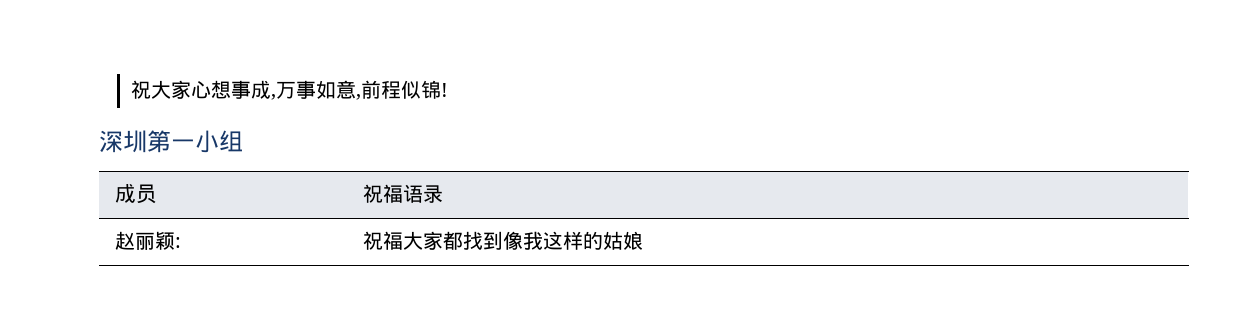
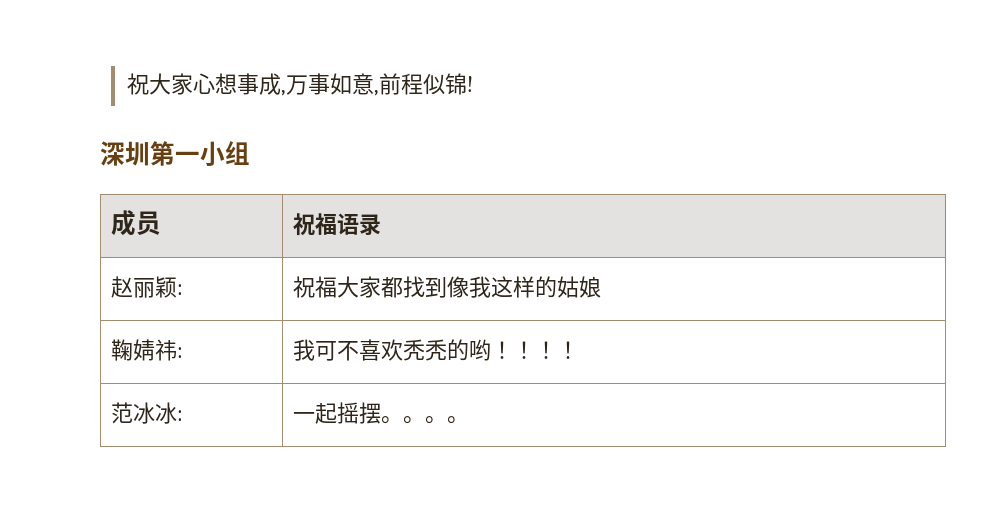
(643, 240) none -> [111,339,184,361] [293,339,580,361] [111,402,184,424] [293,402,470,424] // 鞠婧祎: | 我可不喜欢秃秃的哟！！！！ // 范冰冰: | 一起摇摆。。。。

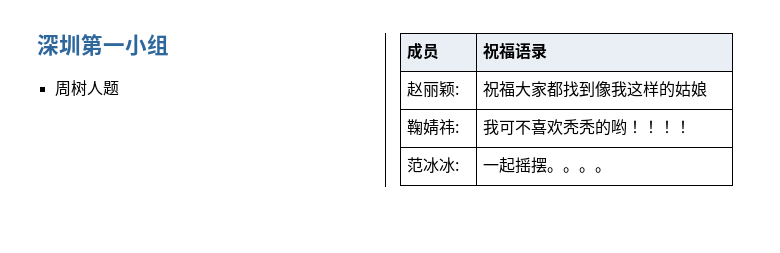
[126,73,473,96] 祝大家心想事成,万事如意,前程似锦! // -> (37, 45) none
(250, 153) none -> [54,80,119,97] // 周树人题

